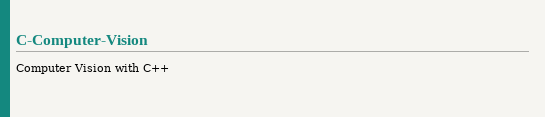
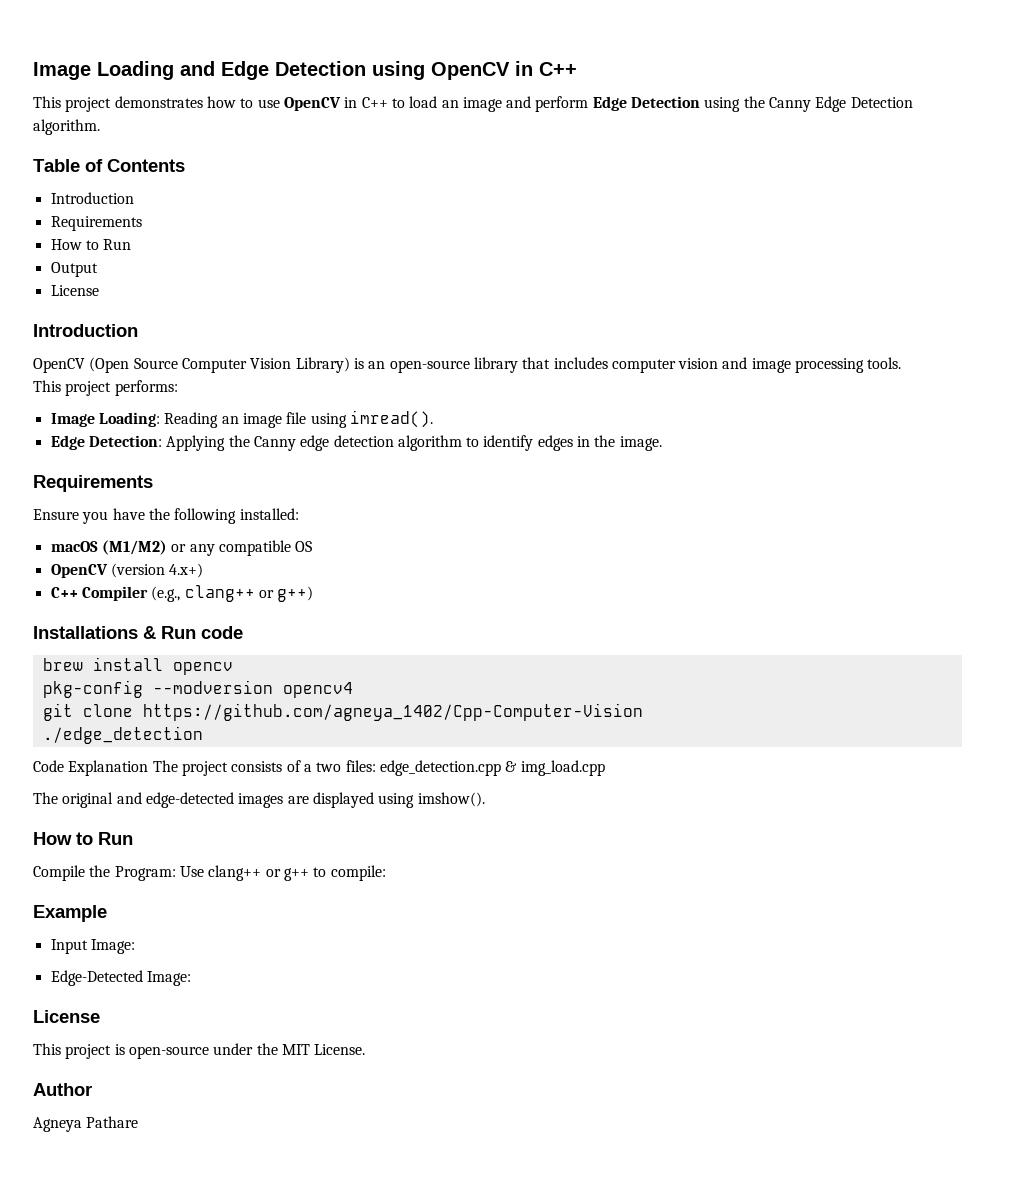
[16,35,148,48] [16,63,169,74] C-Computer-Vision // Computer Vision with C++ -> [33,61,577,80] [33,96,913,112] [33,119,100,135] [33,159,185,172] [50,192,134,204] [50,216,142,231] [50,239,132,250] [50,262,98,277] [50,285,99,296] [33,324,138,337] [33,357,902,373] [33,380,178,396] [50,410,433,428] [50,435,662,451] [33,475,153,492] [33,508,299,524] [50,540,313,556] [50,563,204,578] [50,585,314,602] [33,626,243,639] [42,657,233,675] [42,680,353,698] [42,703,643,721] [42,726,203,744] [33,760,605,776] [33,792,485,808] [33,832,133,845] [33,865,386,881] [33,905,107,922] [50,939,135,954] [50,970,191,986] [33,1010,100,1023] [33,1043,366,1059] [33,1083,92,1096] [33,1116,139,1132] Image Loading and Edge Detection using OpenCV in C++ // This project demonstrates how to use OpenCV in C++ to load an image and perform Edge Detection using the Canny Edge Detection algorithm. // Table of Contents // Introduction // Requirements // How to Run // Output // License // Introduction // OpenCV (Open Source Computer Vision Library) is an open-source library that includes computer vision and image processing tools. // This project performs: // Image Loading: Reading an image file using imread(). // Edge Detection: Applying the Canny edge detection algorithm to identify edges in the image. // Requirements // Ensure you have the following installed: // macOS (M1/M2) or any compatible OS // OpenCV (version 4.x+) // C++ Compiler (e.g., clang++ or g++) // Installations & Run code // brew install opencv // pkg-config --modversion opencv4 // git clone https://github.com/agneya_1402/Cpp-Computer-Vision // ./edge_detection // Code Explanation The project consists of a two files: edge_detection.cpp & img_load.cpp // The original and edge-detected images are displayed using imshow(). // How to Run // Compile the Program: Use clang++ or g++ to compile: // Example // Input Image: // Edge-Detected Image: // License // This project is open-source under the MIT License. // Author // Agneya Pathare

